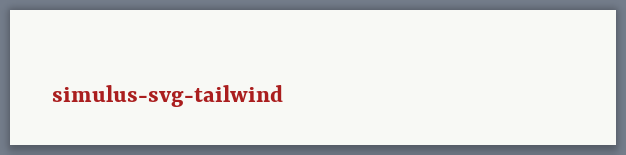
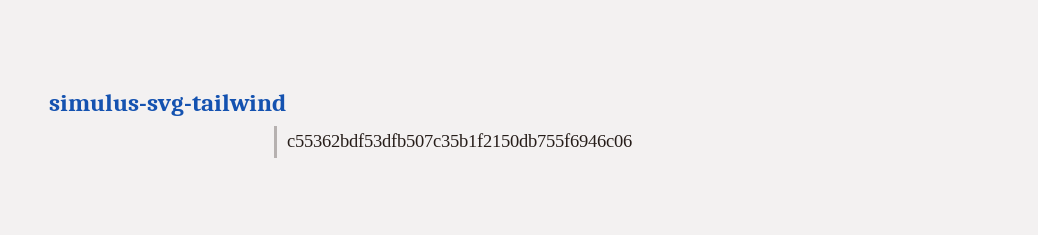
(283, 96) none -> [286,133,632,147] // c55362bdf53dfb507c35b1f2150db755f6946c06

